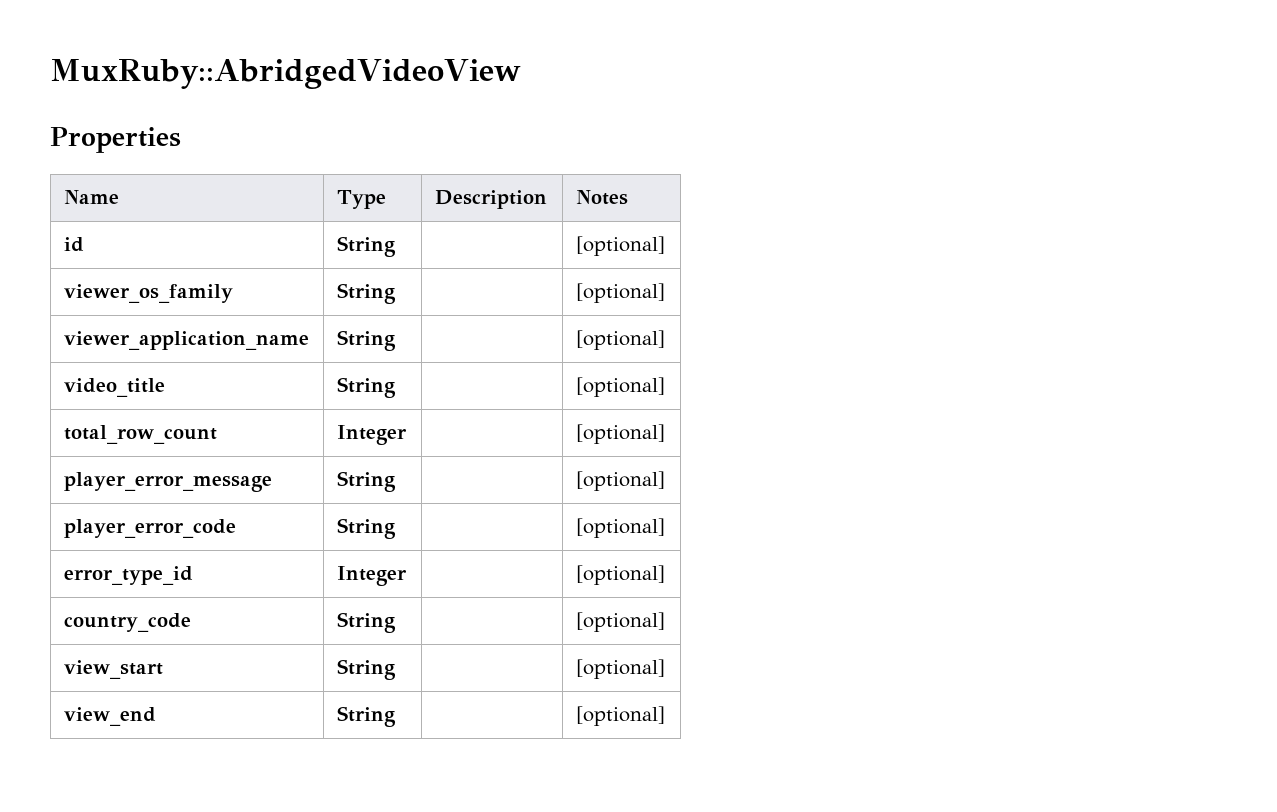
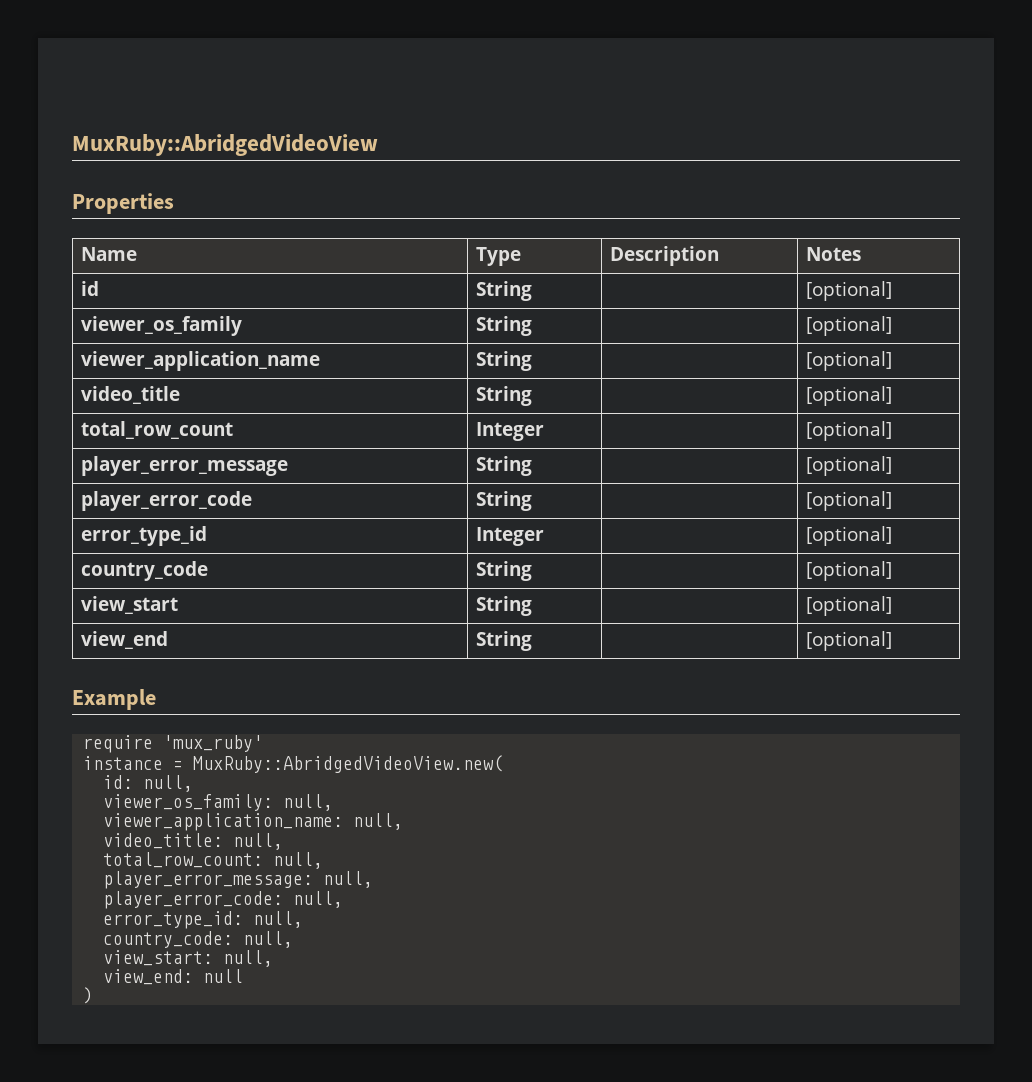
(665, 716) none -> [72,689,156,710] [83,735,264,753] [83,755,504,773] [103,775,194,792] [103,794,334,811] [103,813,404,831] [103,833,284,850] [103,852,324,869] [103,871,374,889] [103,891,344,909] [103,911,304,929] [103,931,294,948] [103,950,274,967] [103,969,244,985] [83,987,94,1004] // Example // require 'mux_ruby' // instance = MuxRuby::AbridgedVideoView.new( // id: null, // viewer_os_family: null, // viewer_application_name: null, // video_title: null, // total_row_count: null, // player_error_message: null, // player_error_code: null, // error_type_id: null, // country_code: null, // view_start: null, // view_end: null // )

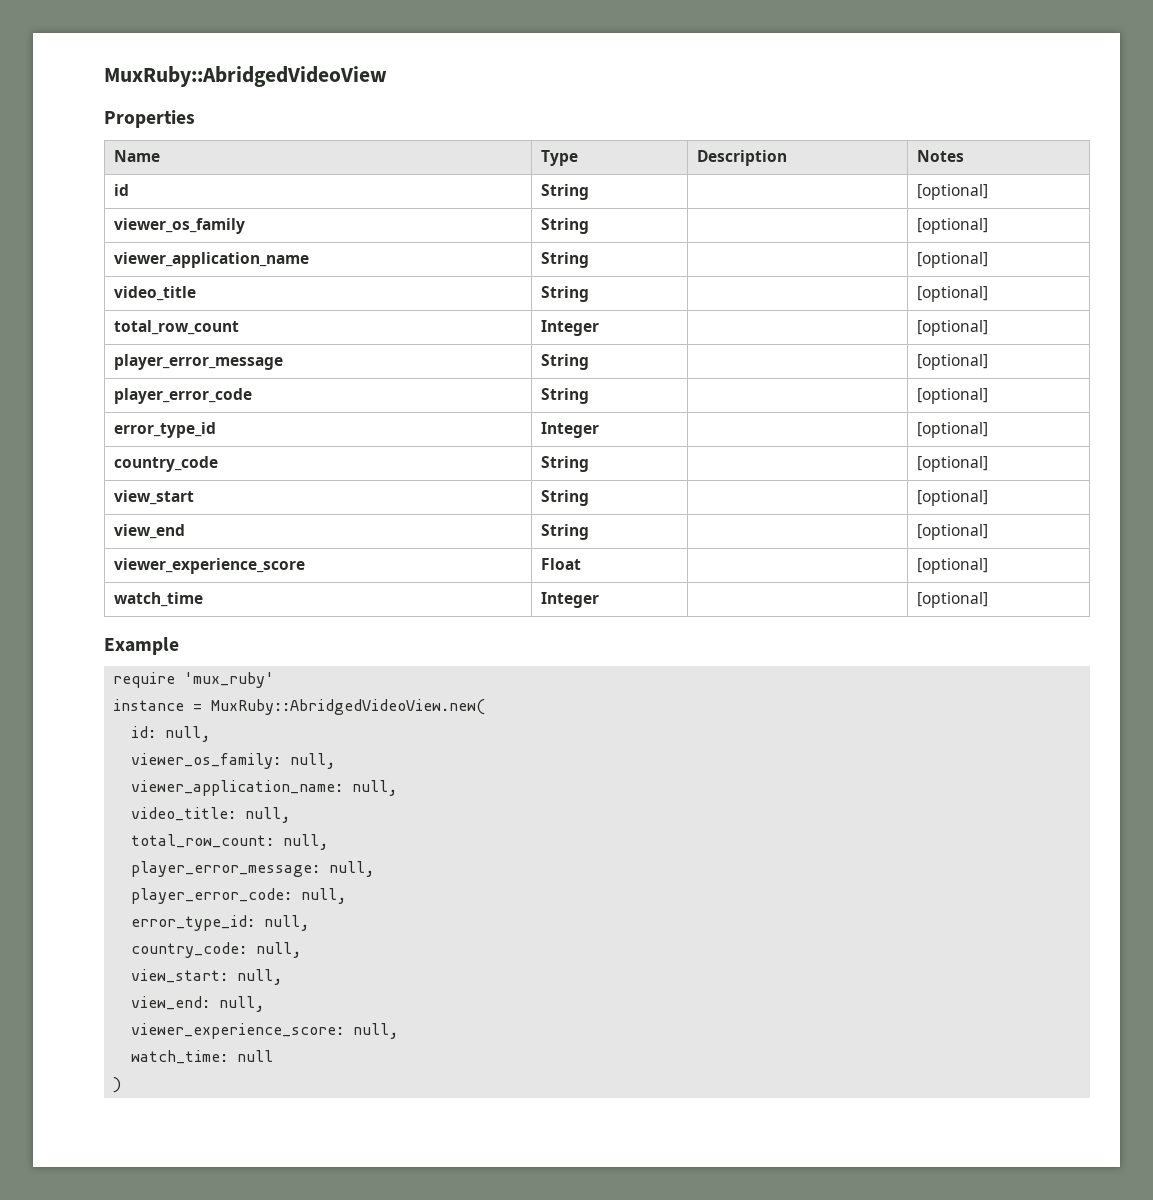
(893, 641) none -> [113,558,305,574] [540,558,581,570] [916,558,988,574] [113,592,203,607] [540,592,599,608] [916,592,988,608] // viewer_experience_score | Float | | [optional] // watch_time | Integer | | [optional]
(194, 977) none -> [219,996,265,1012] [131,1023,399,1039] [131,1050,229,1064] null, // viewer_experience_score: null, // watch_time:

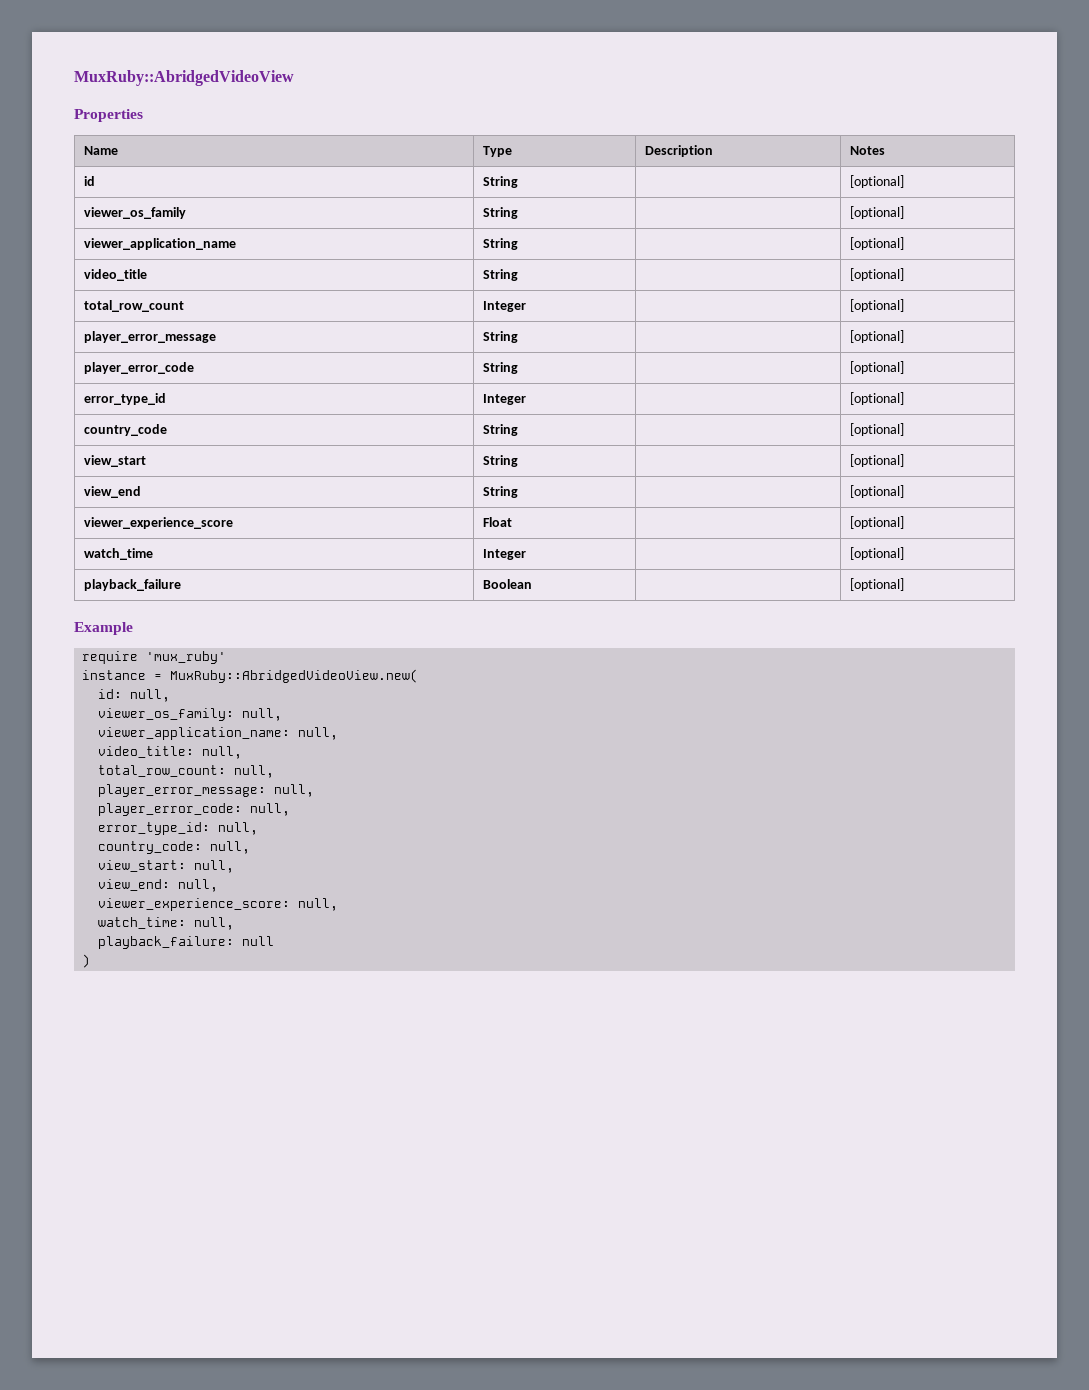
(988, 600) none -> [84,579,182,591] [483,579,533,589] [850,578,905,591] // playback_failure | Boolean | | [optional]
(229, 1057) none -> [194,917,235,930] [98,936,235,949] null, // playback_failure:

